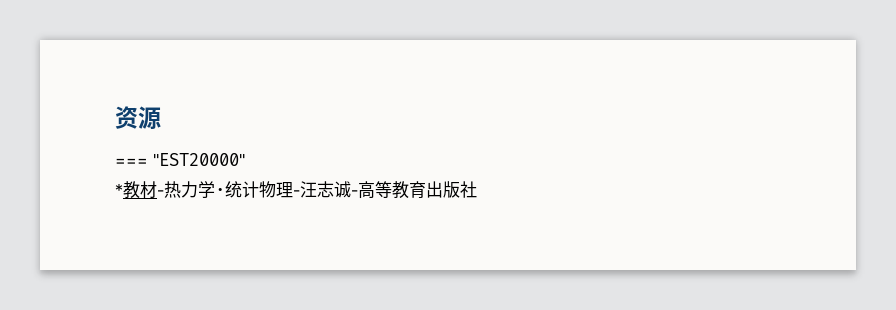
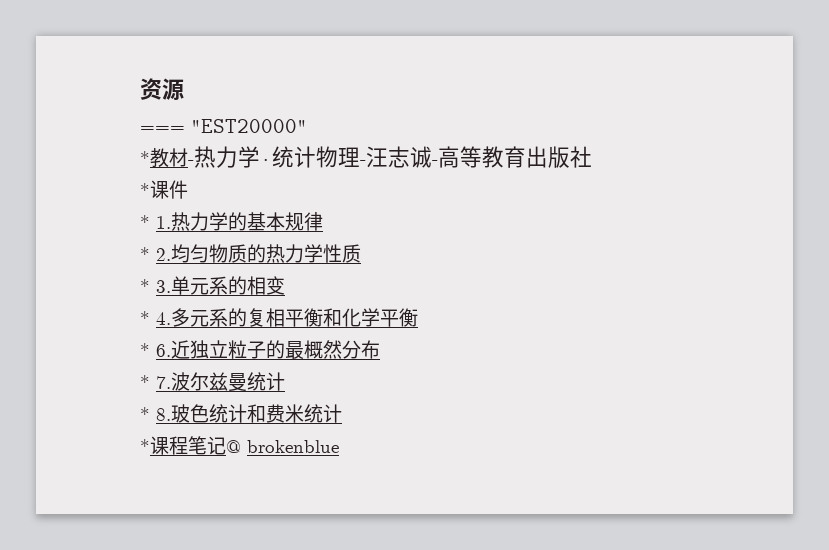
(477, 189) none -> [140,180,188,199] [140,212,323,231] [140,244,361,263] [140,276,285,295] [140,308,418,327] [140,340,380,359] [140,372,285,391] [140,404,342,423] [140,436,339,455] // *课件 // * 1.热力学的基本规律 // * 2.均匀物质的热力学性质 // * 3.单元系的相变 // * 4.多元系的复相平衡和化学平衡 // * 6.近独立粒子的最概然分布 // * 7.波尔兹曼统计 // * 8.玻色统计和费米统计 // *课程笔记@ brokenblue

